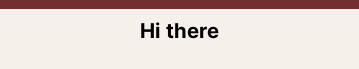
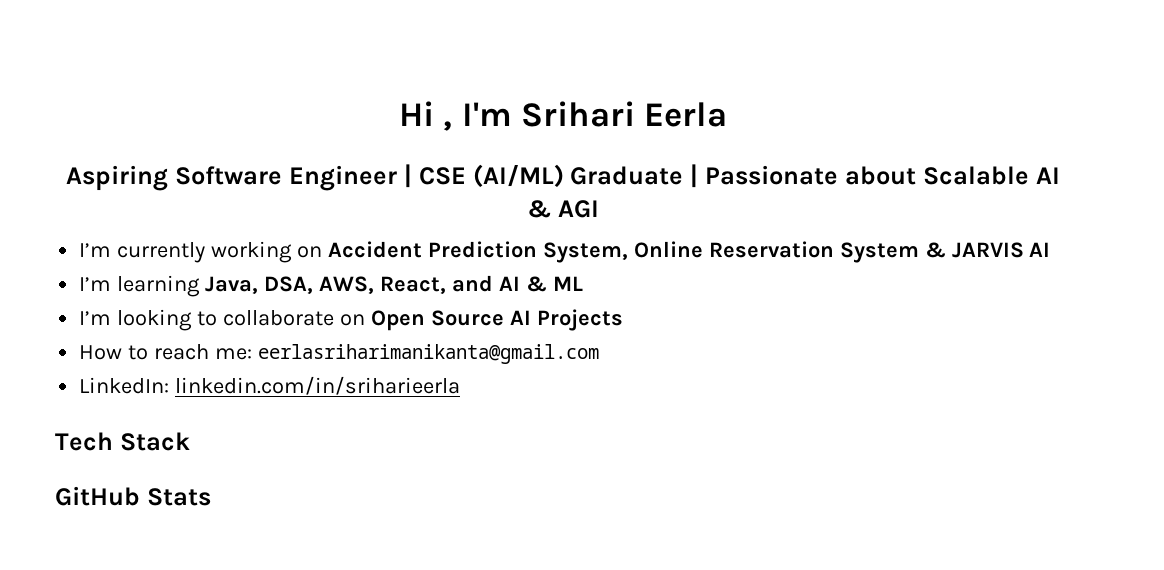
[165,23,219,39] there -> [443,101,728,131] [66,164,1060,191] [526,200,600,218] [79,241,1051,263] [79,275,583,297] [79,309,623,331] [79,344,599,364] [79,376,461,395] [55,432,190,451] [55,486,211,506] , I'm Srihari Eerla // Aspiring Software Engineer | CSE (AI/ML) Graduate | Passionate about Scalable AI & AGI // I’m currently working on Accident Prediction System, Online Reservation System & JARVIS AI // I’m learning Java, DSA, AWS, React, and AI & ML // I’m looking to collaborate on Open Source AI Projects // How to reach me: eerlasriharimanikanta@gmail.com // LinkedIn: linkedin.com/in/sriharieerla // Tech Stack // GitHub Stats

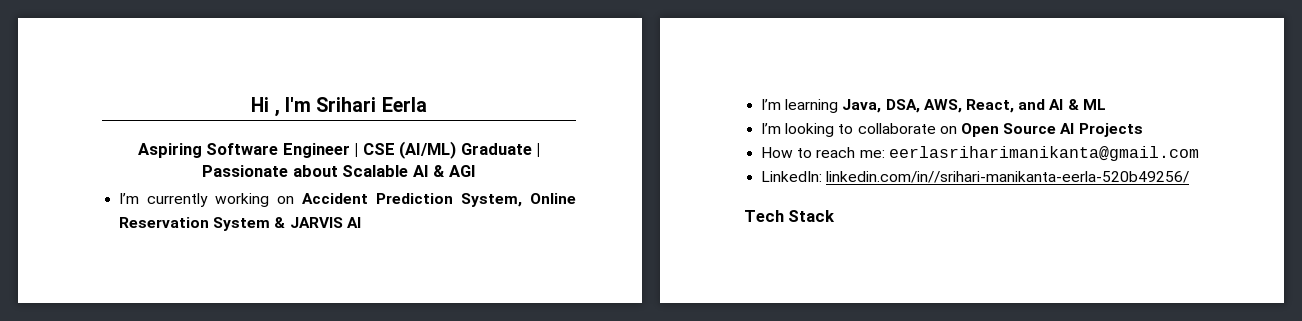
[175,376,461,395] linkedin.com/in/sriharieerla -> [826,171,1190,183] linkedin.com/in//srihari-manikanta-eerla-520b49256/
[55,486,211,506] // GitHub Stats -> (836, 216) none

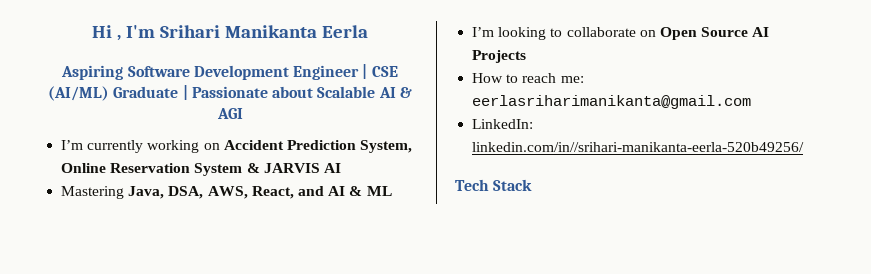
(377, 104) none -> [224,25,317,38] Manikanta
(279, 149) none -> [193,65,289,80] Development
[761,99,839,113] I’m learning -> [61,186,125,199] Mastering

